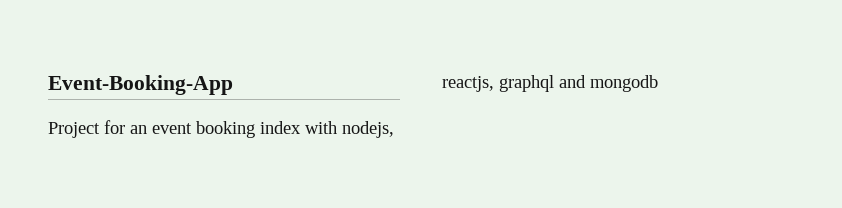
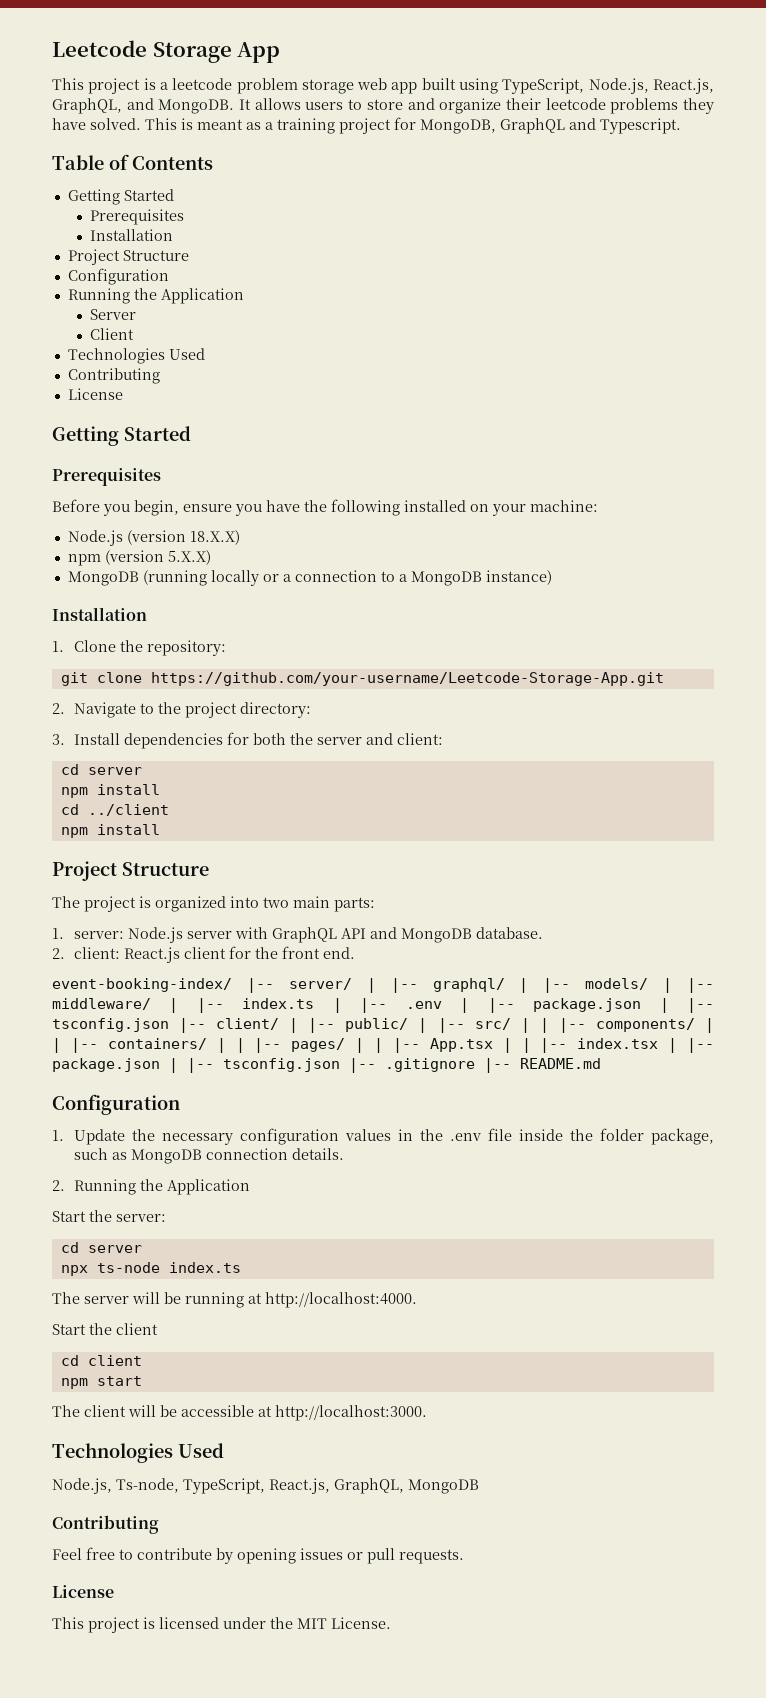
[48,75,233,95] [48,120,394,138] [442,75,658,92] Event-Booking-App // Project for an event booking index with nodejs, reactjs, graphql and mongodb -> [52,40,281,63] [52,78,714,94] [52,98,714,114] [52,117,681,134] [52,154,213,170] [67,189,174,205] [90,209,185,225] [90,229,174,241] [67,249,189,265] [67,268,169,285] [67,288,244,304] [90,309,137,320] [90,328,135,340] [67,348,205,364] [67,368,160,384] [67,388,123,400] [52,426,191,446] [52,468,161,486] [52,499,598,516] [67,530,240,546] [67,550,211,566] [67,570,552,586] [52,607,147,621] [52,640,227,656] [60,672,664,686] [52,702,312,718] [52,732,444,749] [60,764,142,775] [60,784,160,798] [60,804,169,816] [60,824,160,838] [52,861,209,881] [52,896,375,912] [52,927,544,943] [52,946,356,963] [52,978,714,993] [52,998,714,1013] [52,1018,715,1033] [52,1038,714,1053] [52,1058,601,1073] [52,1094,180,1115] [52,1128,714,1145] [74,1148,345,1164] [52,1179,251,1195] [52,1210,166,1222] [60,1242,142,1253] [60,1262,241,1276] [52,1292,417,1308] [52,1323,158,1335] [60,1355,142,1366] [60,1376,142,1389] [52,1405,427,1421] [52,1443,224,1463] [52,1478,479,1494] [52,1515,159,1534] [52,1547,464,1564] [52,1585,114,1598] [52,1617,391,1633] Leetcode Storage App // This project is a leetcode problem storage web app built using TypeScript, Node.js, React.js, GraphQL, and MongoDB. It allows users to store and organize their leetcode problems they have solved. This is meant as a training project for MongoDB, GraphQL and Typescript. // Table of Contents // Getting Started // Prerequisites // Installation // Project Structure // Configuration // Running the Application // Server // Client // Technologies Used // Contributing // License // Getting Started // Prerequisites // Before you begin, ensure you have the following installed on your machine: // Node.js (version 18.X.X) // npm (version 5.X.X) // MongoDB (running locally or a connection to a MongoDB instance) // Installation // 1. Clone the repository: // git clone https://github.com/your-username/Leetcode-Storage-App.git // 2. Navigate to the project directory: // 3. Install dependencies for both the server and client: // cd server // npm install // cd ../client // npm install // Project Structure // The project is organized into two main parts: // 1. server: Node.js server with GraphQL API and MongoDB database. // 2. client: React.js client for the front end. // event-booking-index/ |-- server/ | |-- graphql/ | |-- models/ | |-- middleware/ | |-- index.ts | |-- .env | |-- package.json | |-- tsconfig.json |-- client/ | |-- public/ | |-- src/ | | |-- components/ | | |-- containers/ | | |-- pages/ | | |-- App.tsx | | |-- index.tsx | |-- package.json | |-- tsconfig.json |-- .gitignore |-- README.md // Configuration // 1. Update the necessary configuration values in the .env file inside the folder package, such as MongoDB connection details. // 2. Running the Application // Start the server: // cd server // npx ts-node index.ts // The server will be running at http://localhost:4000. // Start the client // cd client // npm start // The client will be accessible at http://localhost:3000. // Technologies Used // Node.js, Ts-node, TypeScript, React.js, GraphQL, MongoDB // Contributing // Feel free to contribute by opening issues or pull requests. // License // This project is licensed under the MIT License.

